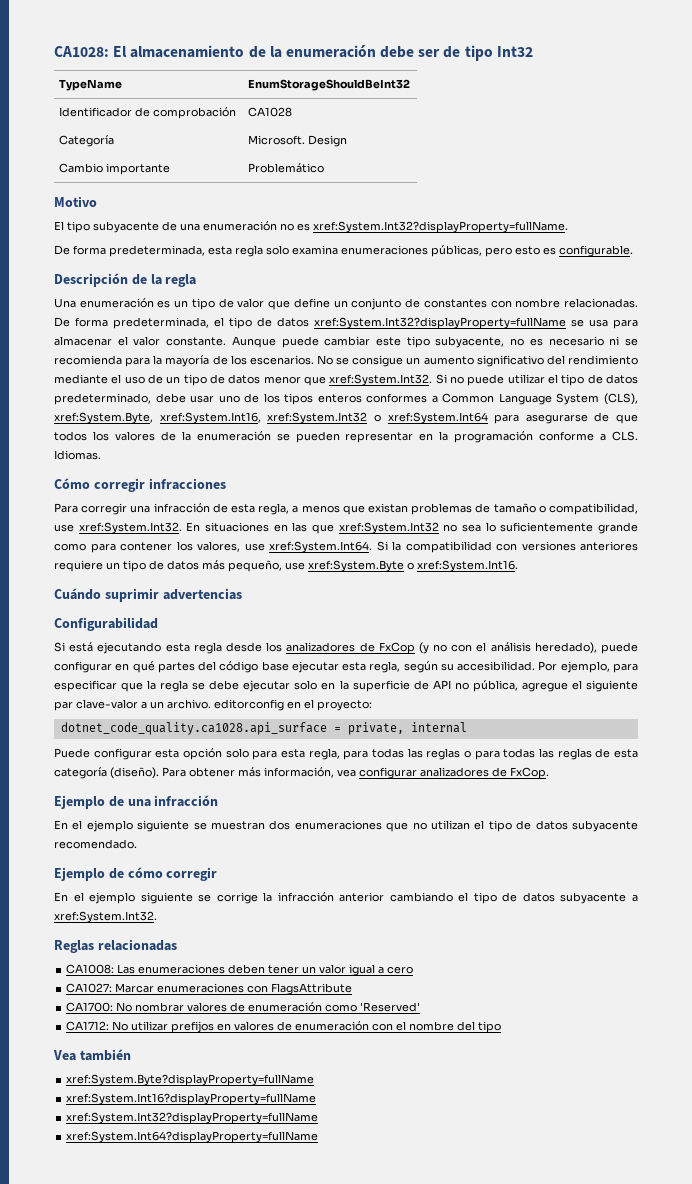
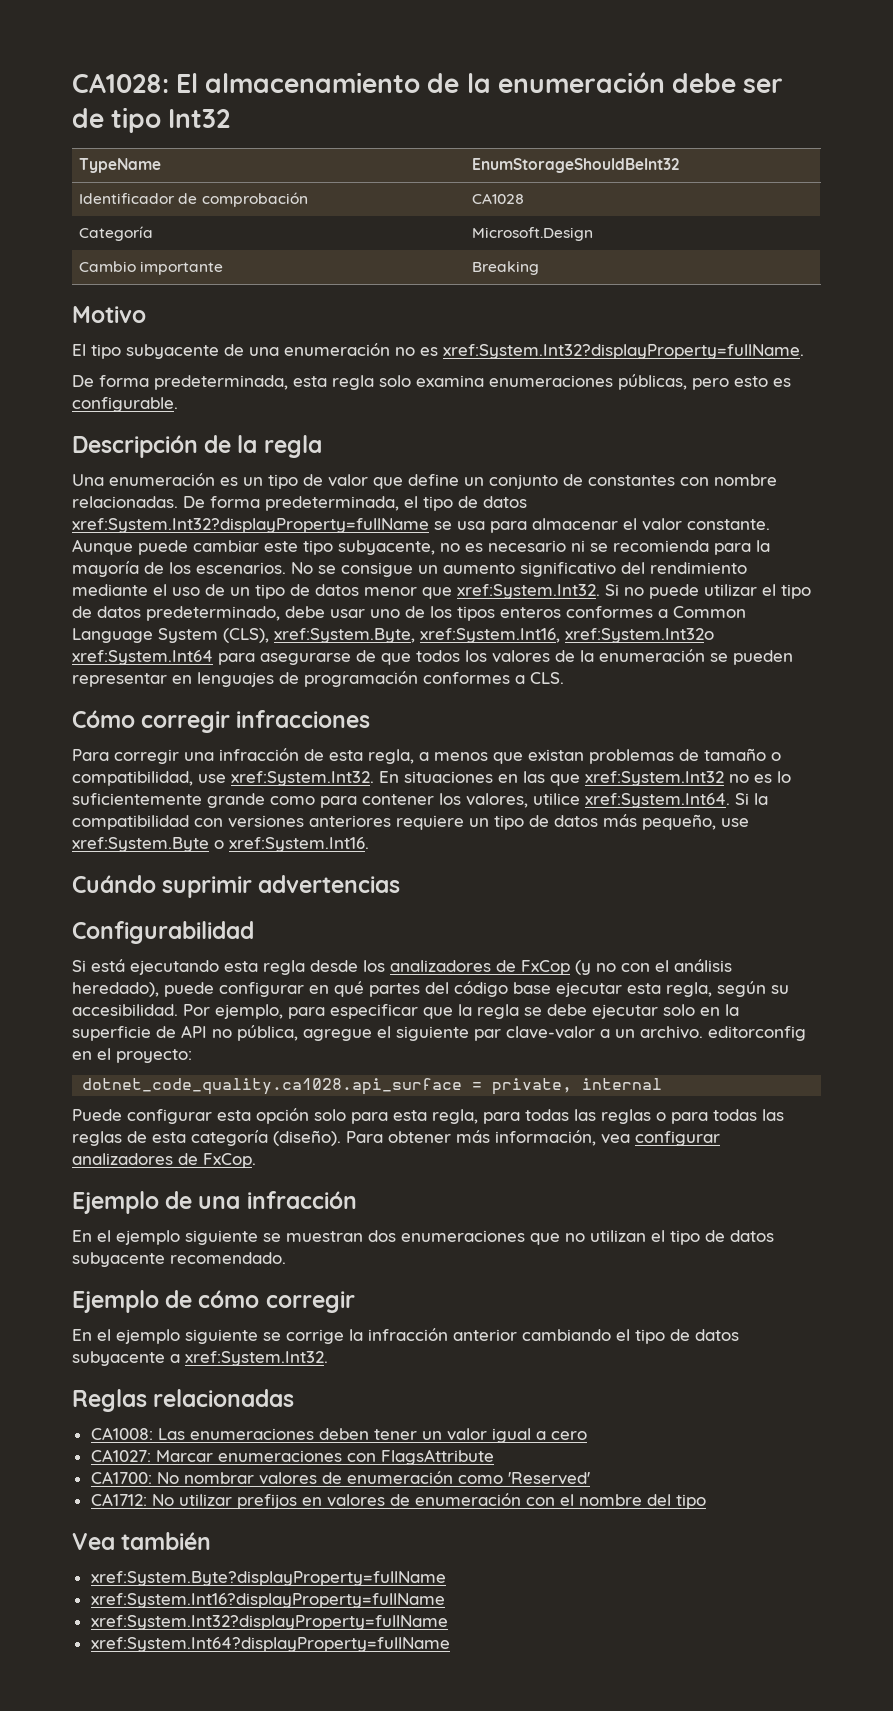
[248,135,348,147] Microsoft. Design -> [472,227,594,241] Microsoft.Design
[248,163,325,173] Problemático -> [472,261,540,275] Breaking
[267,412,381,424] xref:System.Int32 o -> [565,628,714,643] xref:System.Int32o
[439,431,595,443] la programación conforme -> [197,671,510,687] lenguajes de programación conformes
[54,450,101,460] Idiomas. -> (564, 678) none
[462,524,482,532] sea -> [754,774,772,783] es
[244,543,265,551] use -> [533,793,580,805] utilice

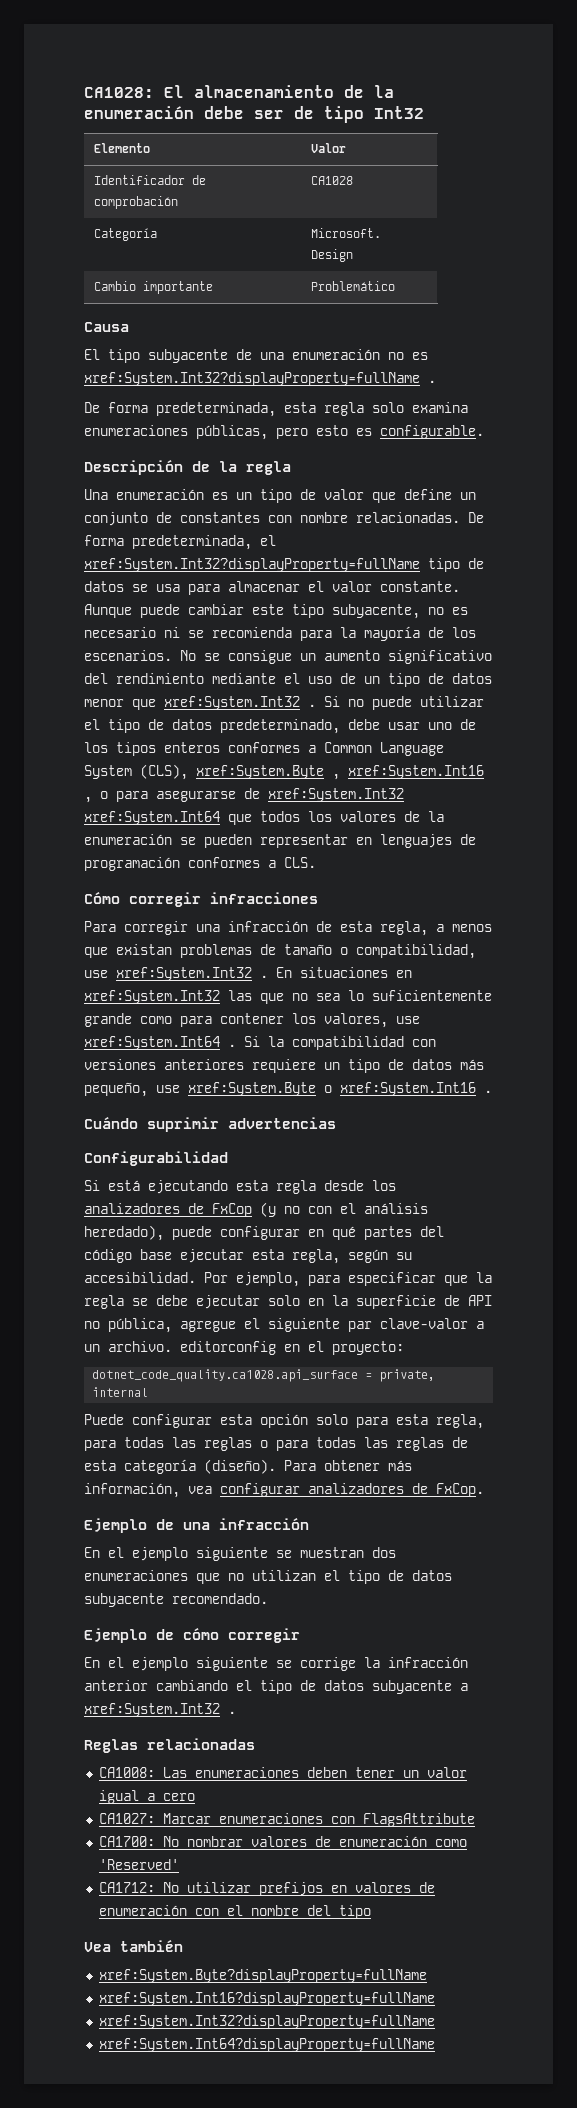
[79,158,162,173] [472,158,680,173] TypeName | EnumStorageShouldBeInt32 -> [93,143,150,153] [310,143,346,153] Elemento | Valor
[472,227,594,241] Microsoft.Design -> [310,228,381,238] [310,249,353,262] Microsoft. Design
[472,261,540,275] [72,306,146,323] Breaking // Motivo -> [310,281,395,291] [84,322,129,332] Problemático // Causa
[443,344,804,359] xref:System.Int32?displayProperty=fullName. -> [84,372,436,386] xref:System.Int32?displayProperty=fullName .
[423,496,527,511] [72,518,429,533] tipo de datos xref:System.Int32?displayProperty=fullName -> [84,558,484,572] [84,581,124,592] xref:System.Int32?displayProperty=fullName tipo de datos
[457,584,600,599] xref:System.Int32. -> [164,696,316,710] xref:System.Int32 .
[274,628,714,643] [72,650,213,665] xref:System.Byte, xref:System.Int16, xref:System.Int32o xref:System.Int64 -> [196,765,484,780] [84,791,108,803] xref:System.Byte , xref:System.Int16 , o
(376, 656) none -> [268,788,404,802] [84,811,220,825] xref:System.Int32 xref:System.Int64
[231,771,374,786] xref:System.Int32. -> [116,967,268,981] xref:System.Int32 .
(518, 778) none -> [84,990,220,1004] xref:System.Int32
[585,771,772,786] xref:System.Int32 no es -> [292,993,340,1001] no sea
[533,793,730,808] utilice xref:System.Int64. -> [396,1016,420,1024] [84,1036,236,1050] use xref:System.Int64 .
[229,837,369,852] xref:System.Int16. -> [340,1082,492,1096] xref:System.Int16 .
[185,1351,328,1366] xref:System.Int32. -> [84,1703,236,1717] xref:System.Int32 .

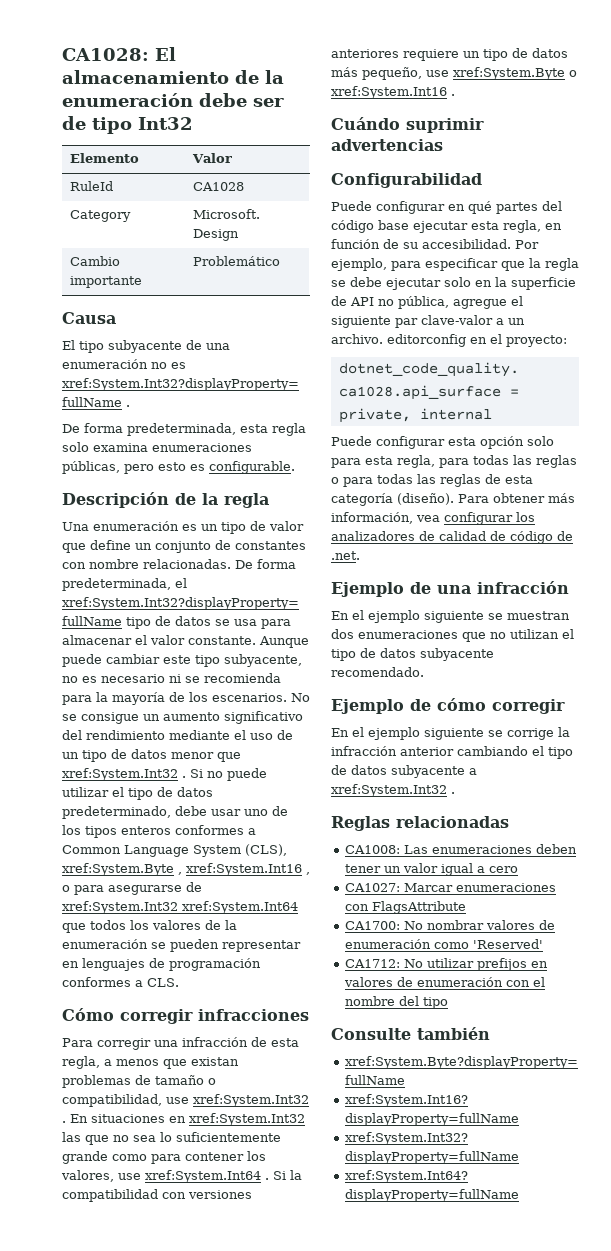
[93,175,206,185] [93,196,178,209] Identificador de comprobación -> [70,181,114,191] RuleId
[93,228,157,241] Categoría -> [70,210,132,222] Category
[84,1180,396,1194] [84,1202,428,1217] [84,1225,212,1241] Si está ejecutando esta regla desde los analizadores de FxCop (y no con el análisis heredado), puede -> [331,201,372,211] Puede
[348,1249,388,1263] según -> [545,223,562,230] [331,239,399,249] en función de
[308,1483,484,1497] analizadores de FxCop. -> [516,512,535,522] [331,531,573,544] [331,551,360,560] los analizadores de calidad de código de .net.
[84,1942,111,1952] Vea -> [331,1028,411,1040] Consulte

